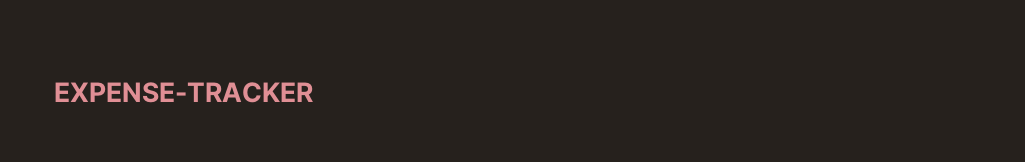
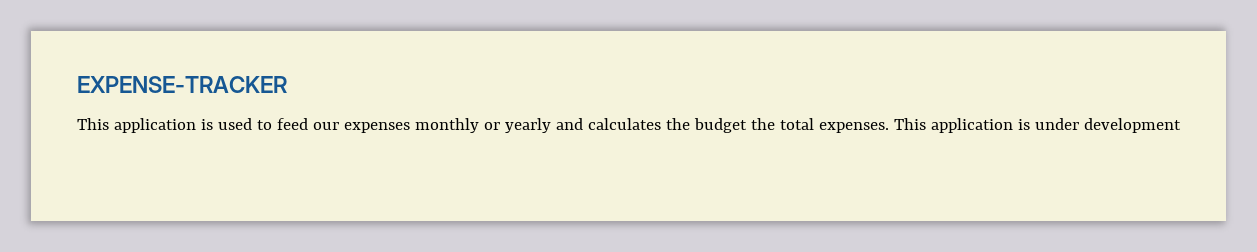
(313, 92) none -> [77,118,1181,133] // This application is used to feed our expenses monthly or yearly and calculates the budget the total expenses. This application is under development

